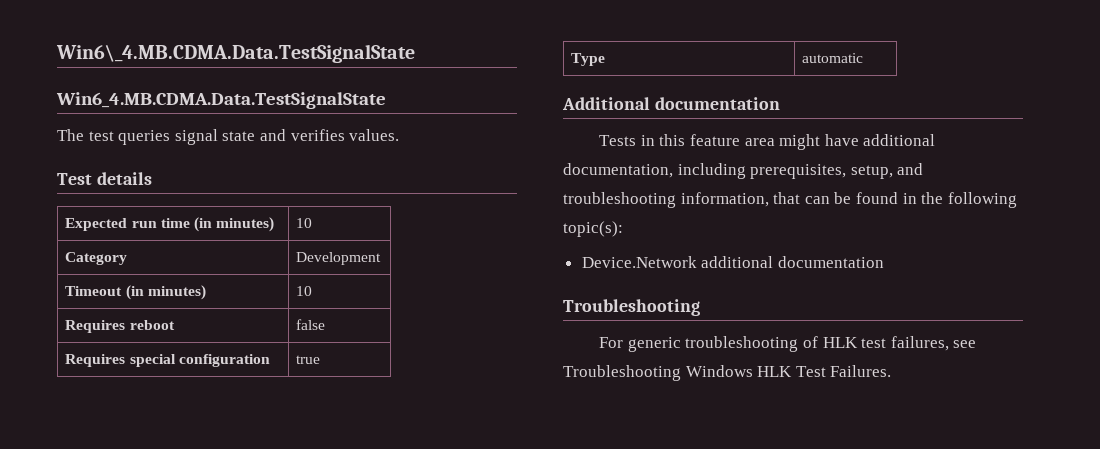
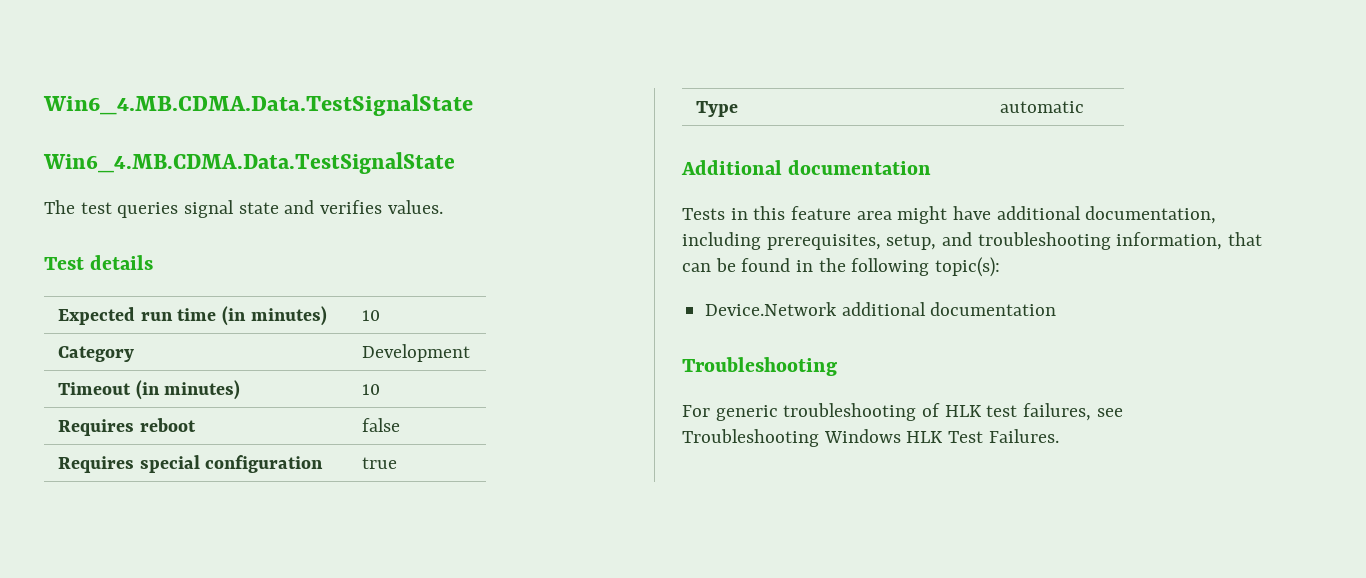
[56,44,415,63] Win6\_4.MB.CDMA.Data.TestSignalState -> [43,94,473,116] Win6_4.MB.CDMA.Data.TestSignalState

